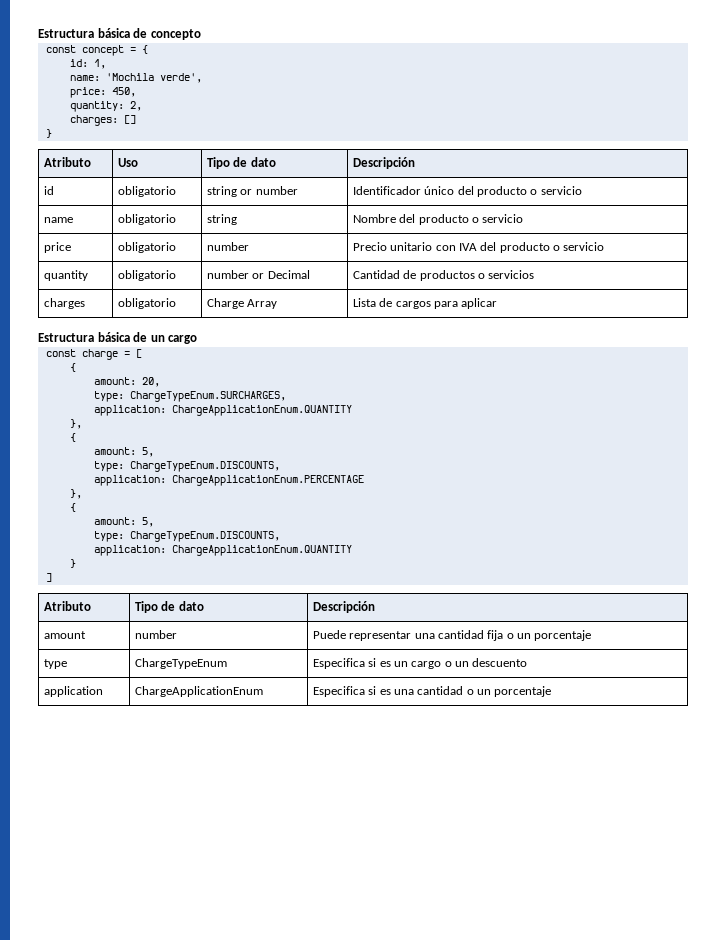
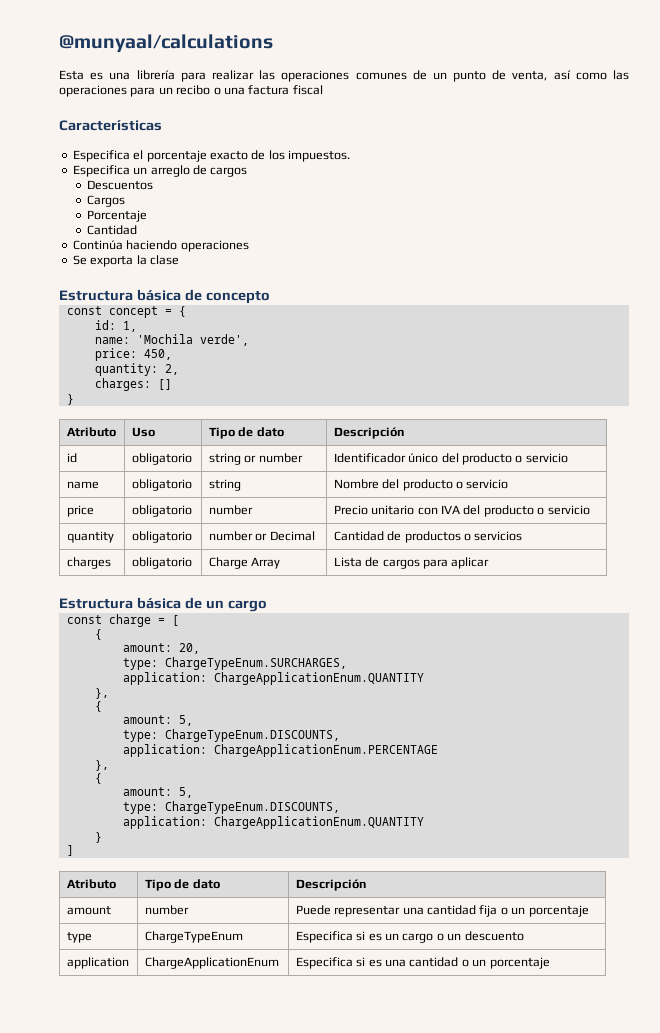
(38, 33) none -> [59,34,273,53] [59,70,629,82] [59,85,323,97] [59,120,162,131] [72,150,350,162] [72,165,248,177] [87,180,154,190] [87,195,126,207] [87,210,148,222] [87,225,138,235] [72,240,249,252] [72,255,179,267] @munyaal/calculations // Esta es una librería para realizar las operaciones comunes de un punto de venta, así como las operaciones para un recibo o una factura fiscal // Características // Especifica el porcentaje exacto de los impuestos. // Especifica un arreglo de cargos // Descuentos // Cargos // Porcentaje // Cantidad // Continúa haciendo operaciones // Se exporta la clase //

